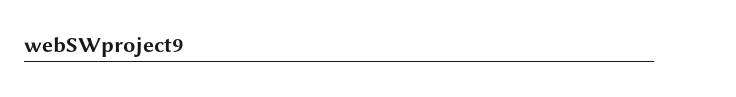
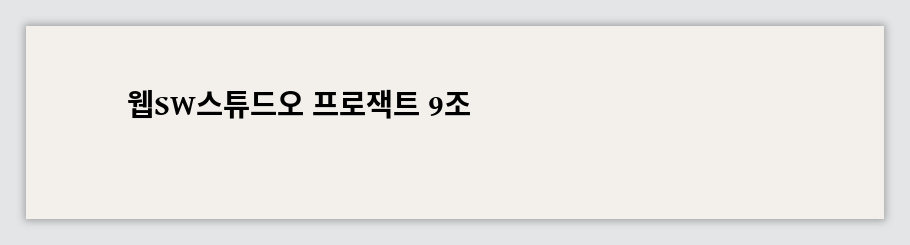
[24,36,183,57] webSWproject9 -> [127,89,471,119] 웹SW스튜드오 프로잭트 9조

